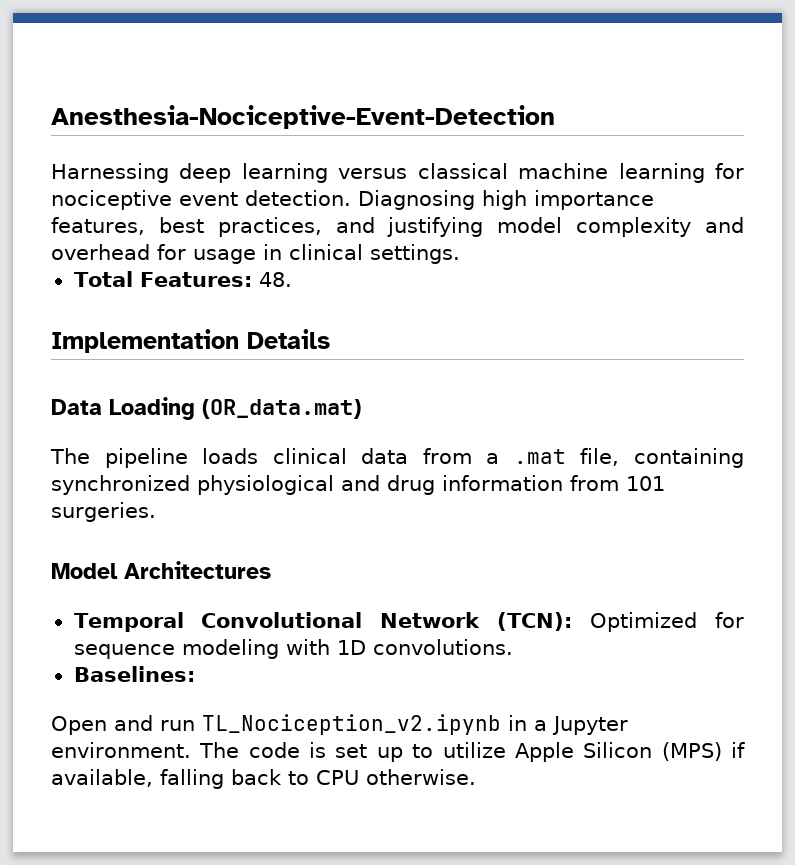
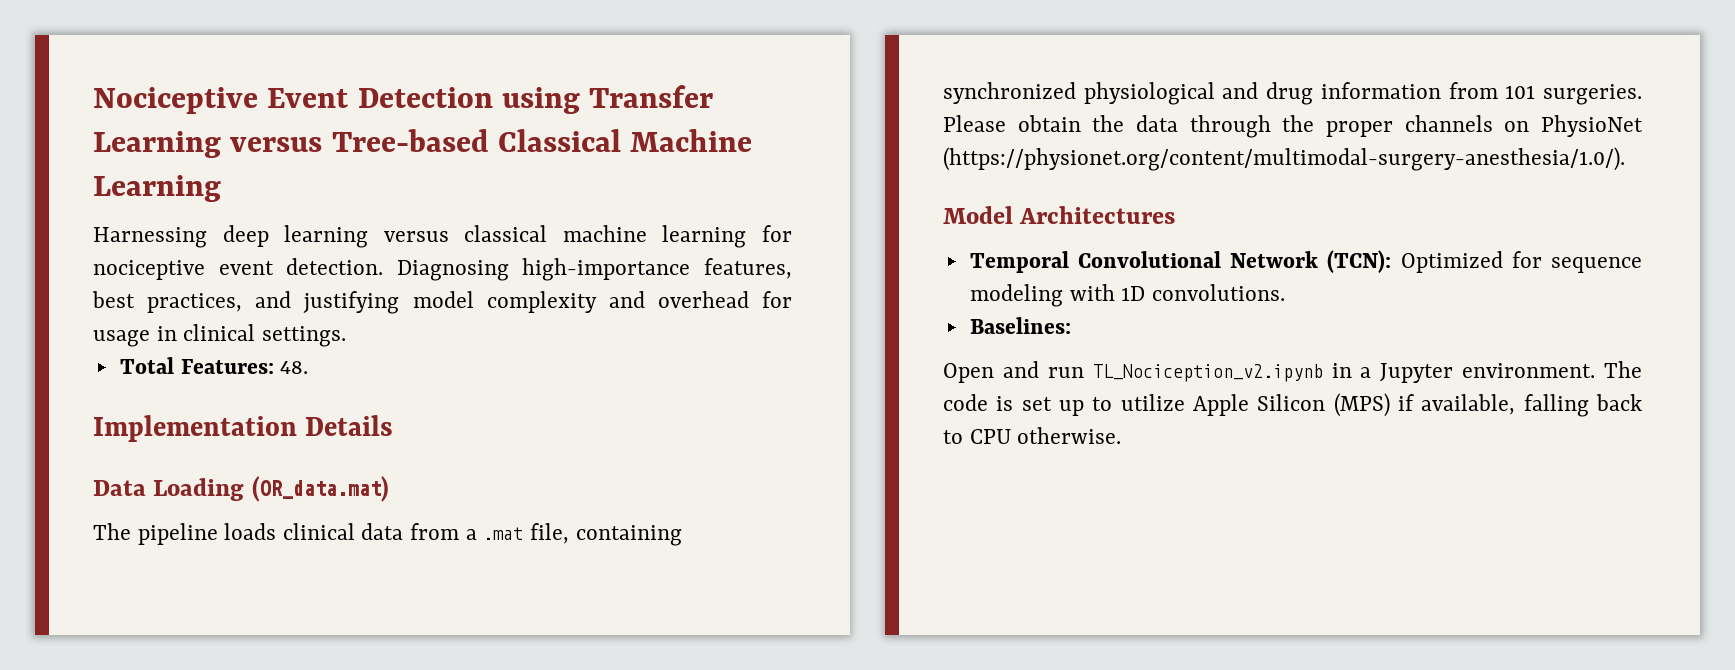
[51,105,555,129] Anesthesia-Nociceptive-Event-Detection -> [93,85,714,114] [93,129,753,158] [93,175,221,202] Nociceptive Event Detection using Transfer Learning versus Tree-based Classical Machine Learning
[482,190,654,210] high importance -> [522,258,691,281] high-importance
(156, 512) none -> [943,115,1643,138] [943,147,1625,171] Please obtain the data through the proper channels on PhysioNet (https://physionet.org/content/multimodal-surgery-anesthesia/1.0/).

